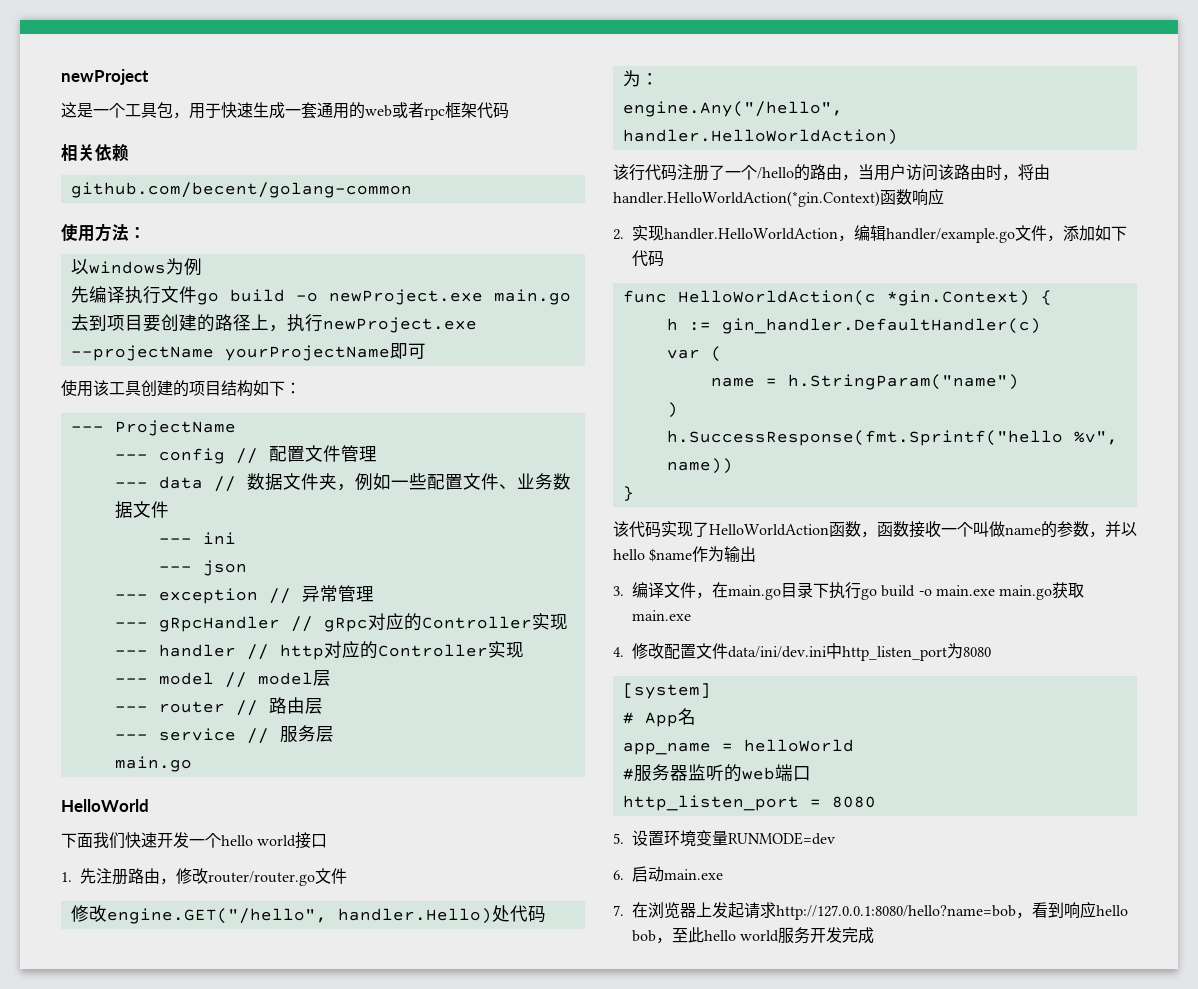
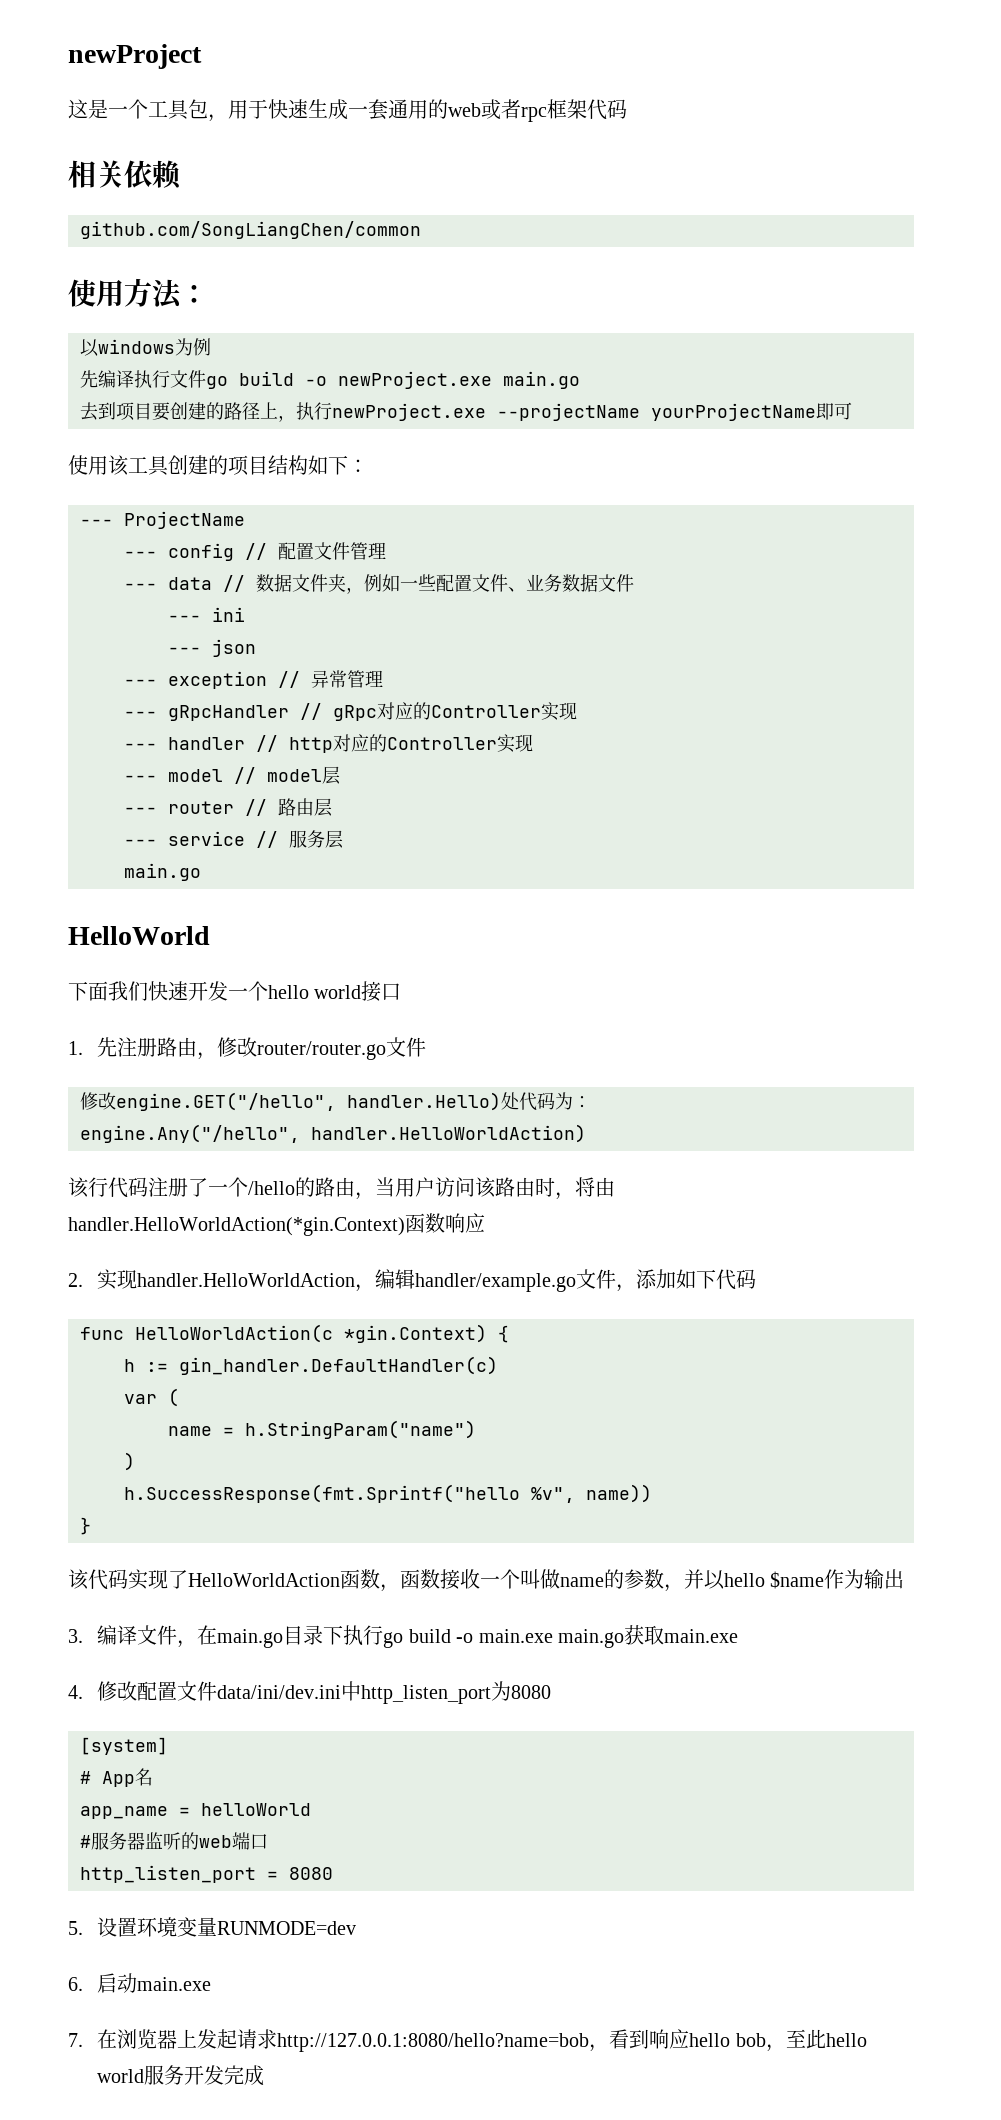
[70,182,412,198] github.com/becent/golang-common -> [80,221,421,239] github.com/SongLiangChen/common

